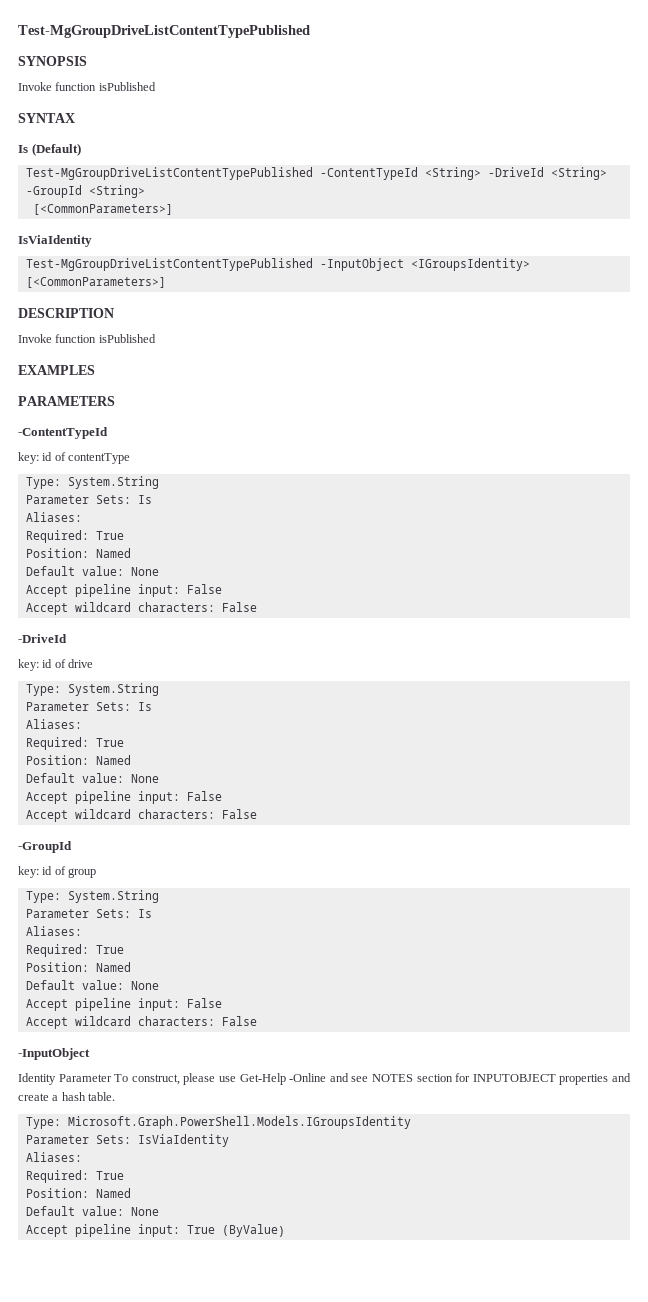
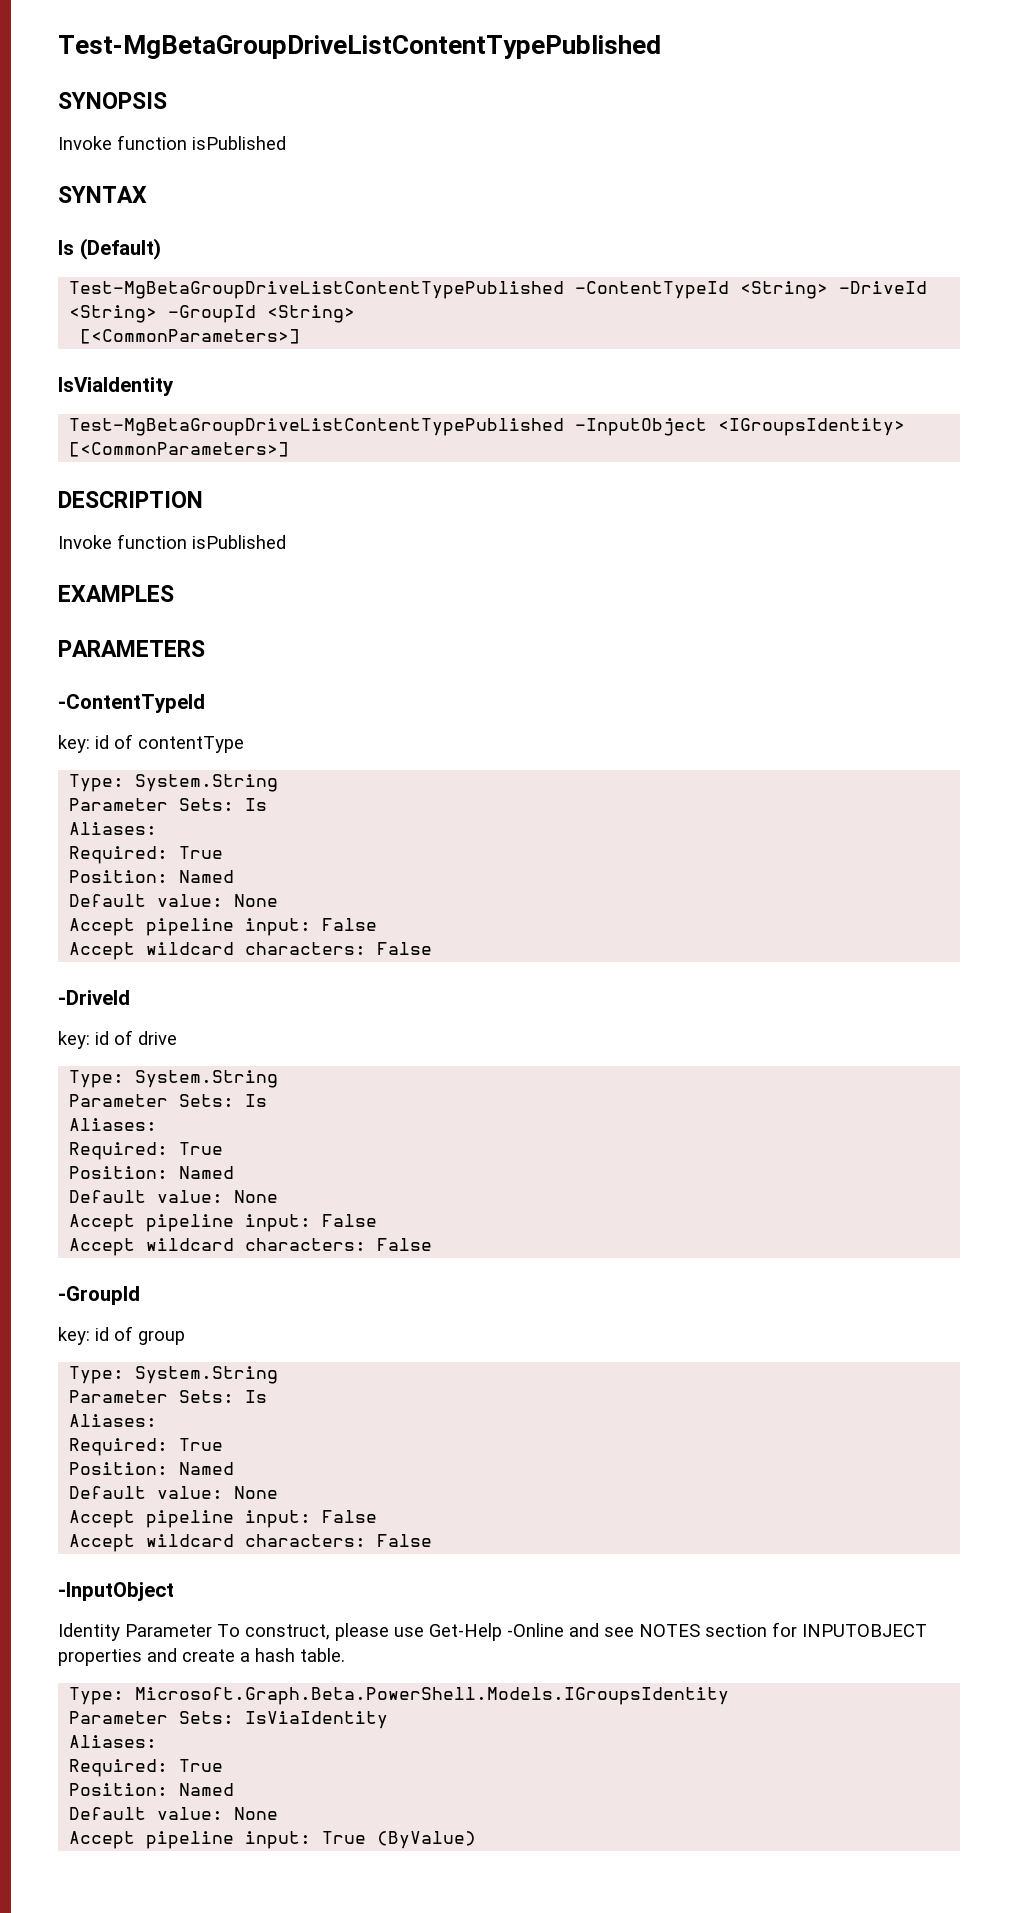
[18,25,310,38] Test-MgGroupDriveListContentTypePublished -> [58,35,661,59] Test-MgBetaGroupDriveListContentTypePublished
[25,167,313,180] Test-MgGroupDriveListContentTypePublished -> [69,281,565,299] Test-MgBetaGroupDriveListContentTypePublished
[25,258,313,271] Test-MgGroupDriveListContentTypePublished -> [69,418,565,436] Test-MgBetaGroupDriveListContentTypePublished
[67,1116,411,1129] Microsoft.Graph.PowerShell.Models.IGroupsIdentity -> [135,1687,730,1705] Microsoft.Graph.Beta.PowerShell.Models.IGroupsIdentity

